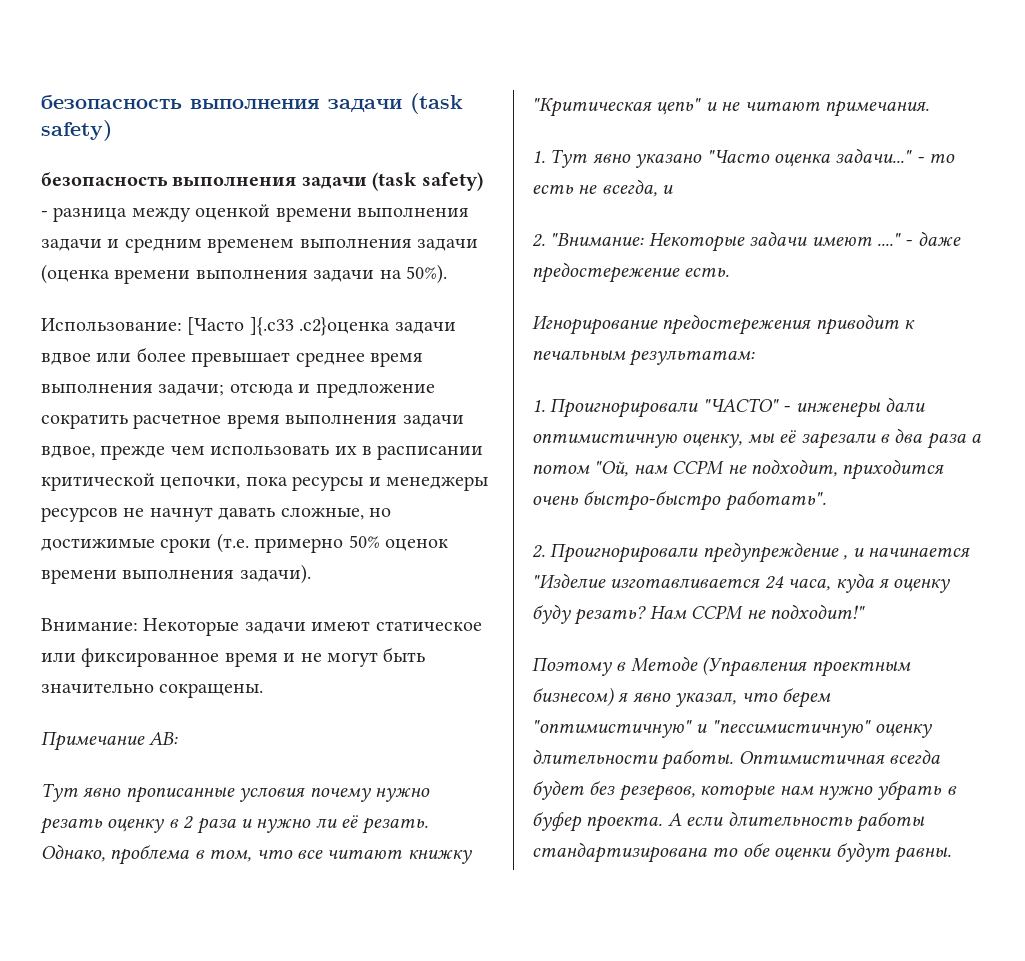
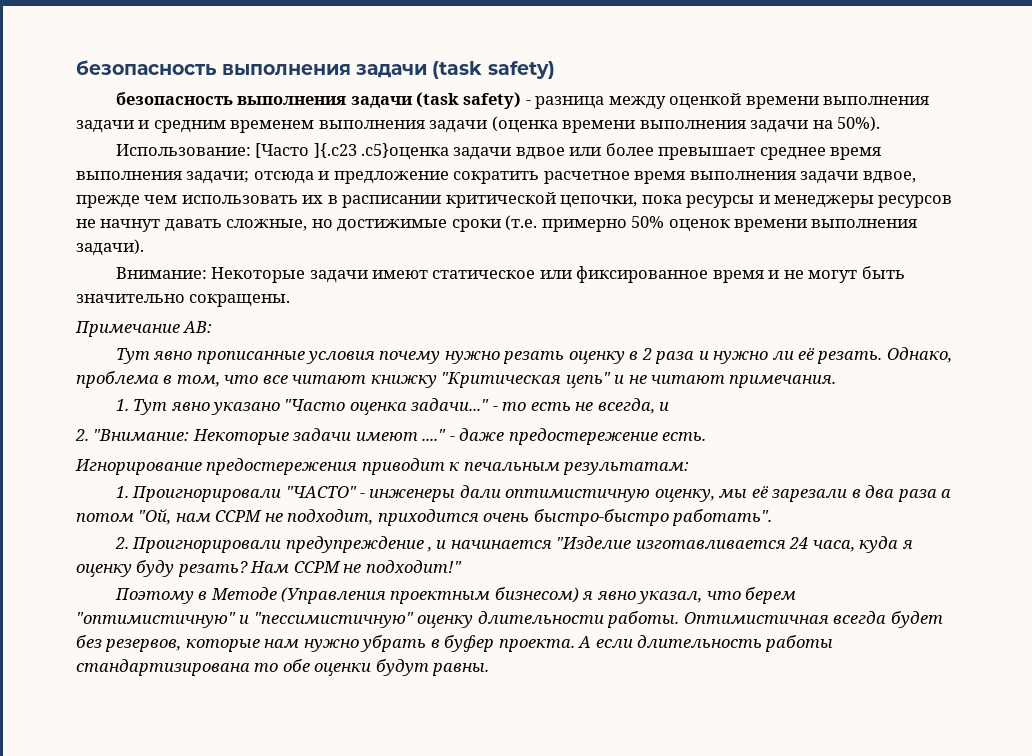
[249,317,391,336] ]{.c33 .c2}оценка -> [313,143,449,160] ]{.c23 .c5}оценка

